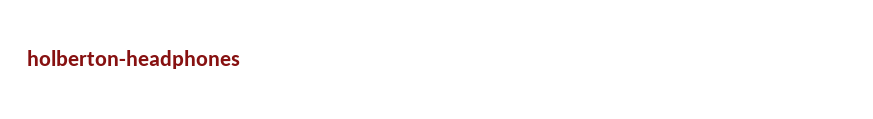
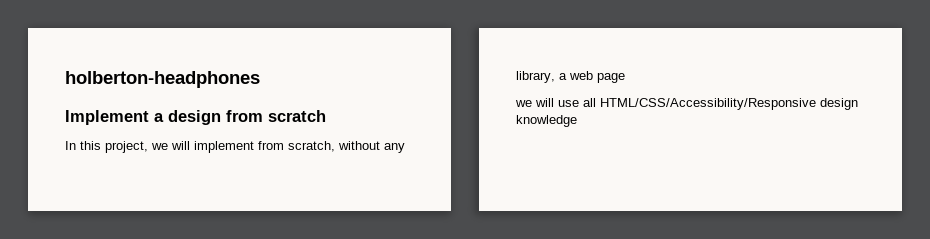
(240, 59) none -> [65,110,326,125] [65,141,405,153] [516,71,625,83] [515,98,858,110] [516,115,577,127] // Implement a design from scratch // In this project, we will implement from scratch, without any library, a web page // we will use all HTML/CSS/Accessibility/Responsive design knowledge

